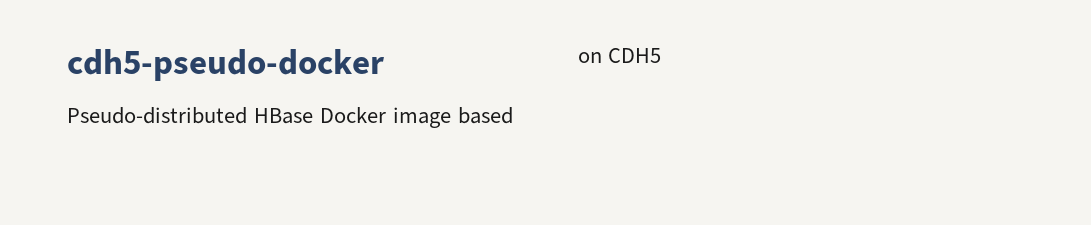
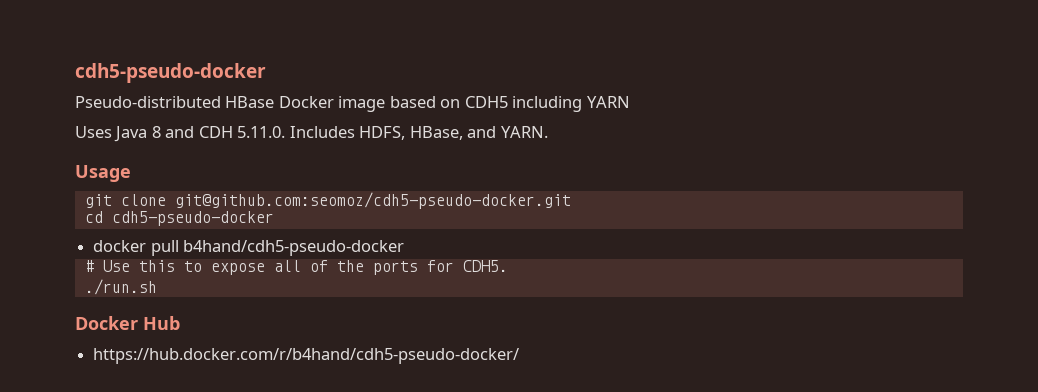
(662, 55) none -> [512,96,630,112] [75,126,548,142] [75,165,131,182] [84,192,571,209] [84,211,274,226] [93,240,405,256] [84,260,508,275] [84,279,157,295] [75,316,180,330] [93,348,520,364] including YARN // Uses Java 8 and CDH 5.11.0. Includes HDFS, HBase, and YARN. // Usage // git clone git@github.com:seomoz/cdh5-pseudo-docker.git // cd cdh5-pseudo-docker // docker pull b4hand/cdh5-pseudo-docker // # Use this to expose all of the ports for CDH5. // ./run.sh // Docker Hub // https://hub.docker.com/r/b4hand/cdh5-pseudo-docker/

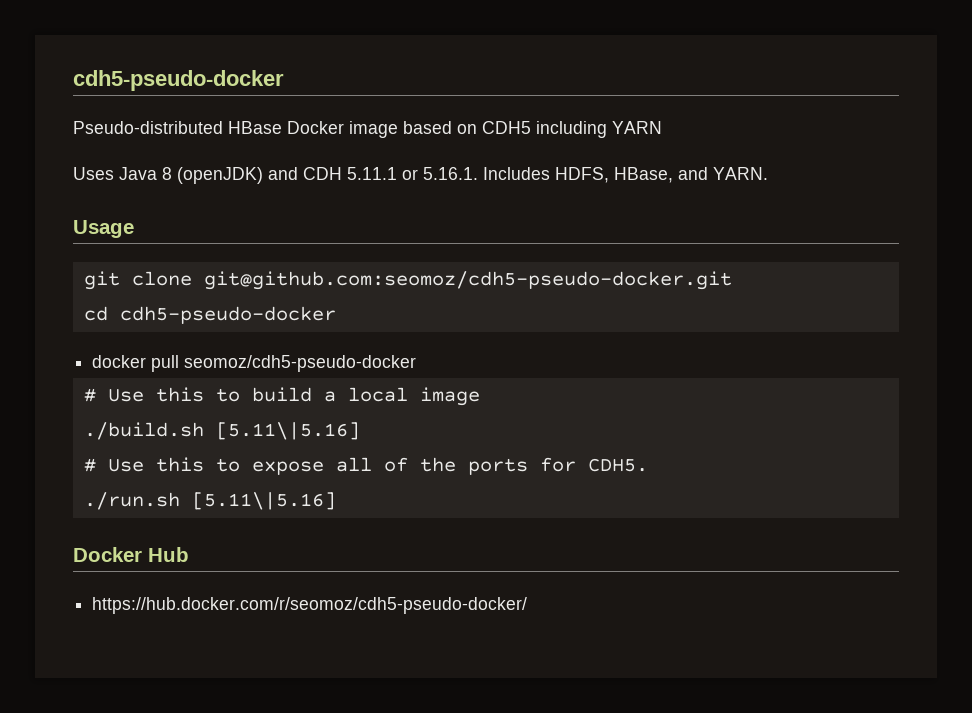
(161, 132) none -> [177,167,263,184] (openJDK)
[237,126,286,138] 5.11.0. -> [347,167,478,180] 5.11.1 or 5.16.1.
[183,240,405,256] b4hand/cdh5-pseudo-docker -> [184,355,417,372] [83,387,480,406] [83,422,360,440] seomoz/cdh5-pseudo-docker // # Use this to build a local image // ./build.sh [5.11\|5.16]
(157, 287) none -> [191,492,336,510] [5.11\|5.16]
[93,348,520,364] https://hub.docker.com/r/b4hand/cdh5-pseudo-docker/ -> [92,597,528,614] https://hub.docker.com/r/seomoz/cdh5-pseudo-docker/

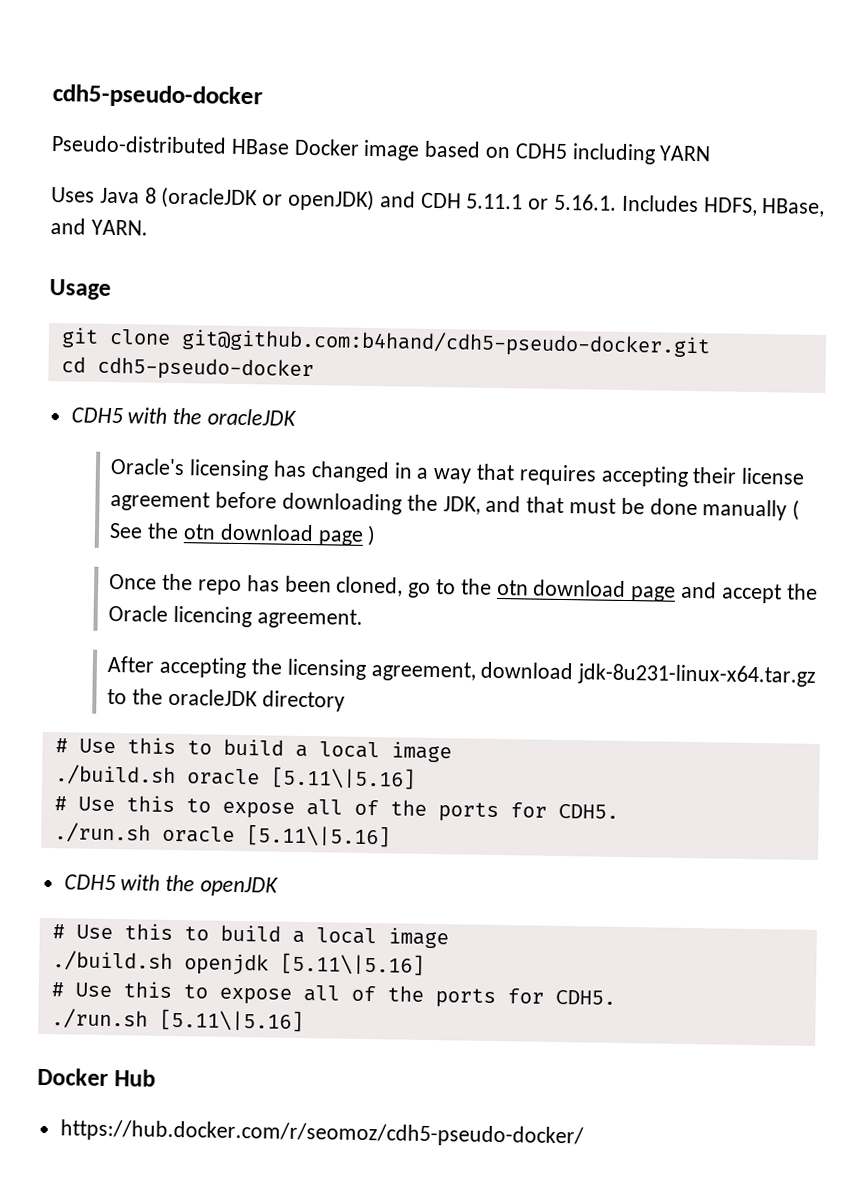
[177,167,263,184] (openJDK) -> [161,186,376,212] (oracleJDK or openJDK)
[203,271,732,290] git@github.com:seomoz/cdh5-pseudo-docker.git -> [180,328,711,359] git@github.com:b4hand/cdh5-pseudo-docker.git
[92,355,417,372] [83,387,480,406] [83,422,204,440] docker pull seomoz/cdh5-pseudo-docker // # Use this to build a local image // ./build.sh -> [70,407,298,426] [110,457,806,487] [110,490,801,521] [109,522,377,547] [109,573,818,604] [108,604,364,629] [107,655,817,687] [107,688,345,712] [54,737,452,763] [54,764,416,790] [53,795,619,823] [53,822,391,848] [63,874,280,897] [51,923,449,949] [51,950,269,976] CDH5 with the oracleJDK // Oracle's licensing has changed in a way that requires accepting their license agreement before downloading the JDK, and that must be done manually ( See the otn download page ) // Once the repo has been cloned, go to the otn download page and accept the Oracle licencing agreement. // After accepting the licensing agreement, download jdk-8u231-linux-x64.tar.gz to the oracleJDK directory // # Use this to build a local image // ./build.sh oracle [5.11\|5.16] // # Use this to expose all of the ports for CDH5. // ./run.sh oracle [5.11\|5.16] // CDH5 with the openJDK // # Use this to build a local image // ./build.sh openjdk

